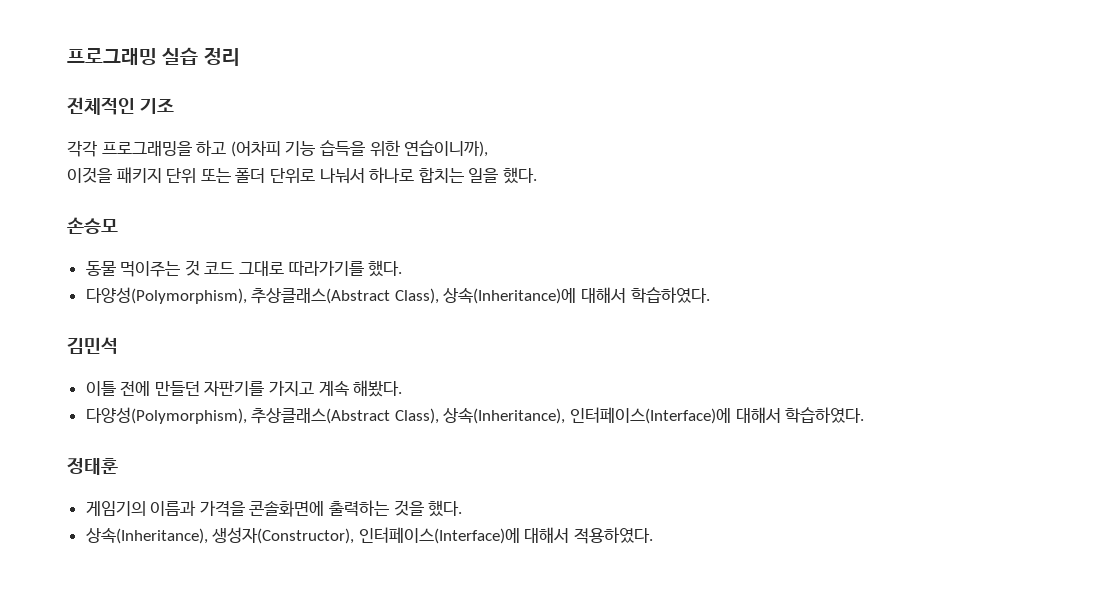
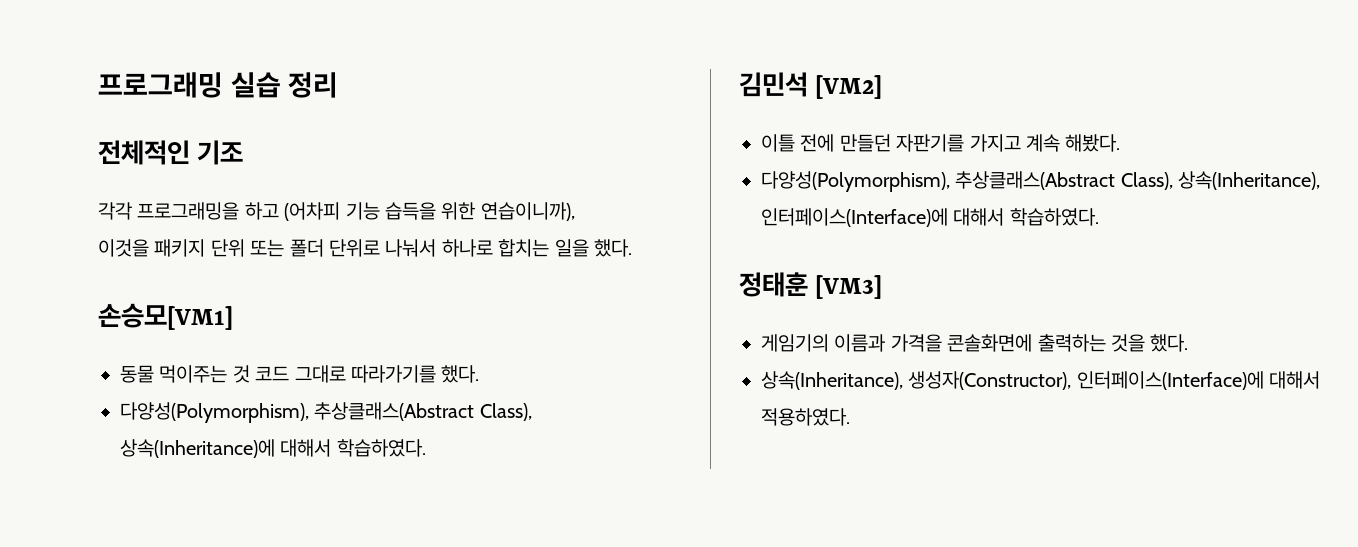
[67,217,118,234] 손승모 -> [98,303,233,330] 손승모[VM1]
(118, 345) none -> [815,75,883,99] [VM2]
(118, 466) none -> [815,275,883,299] [VM3]

